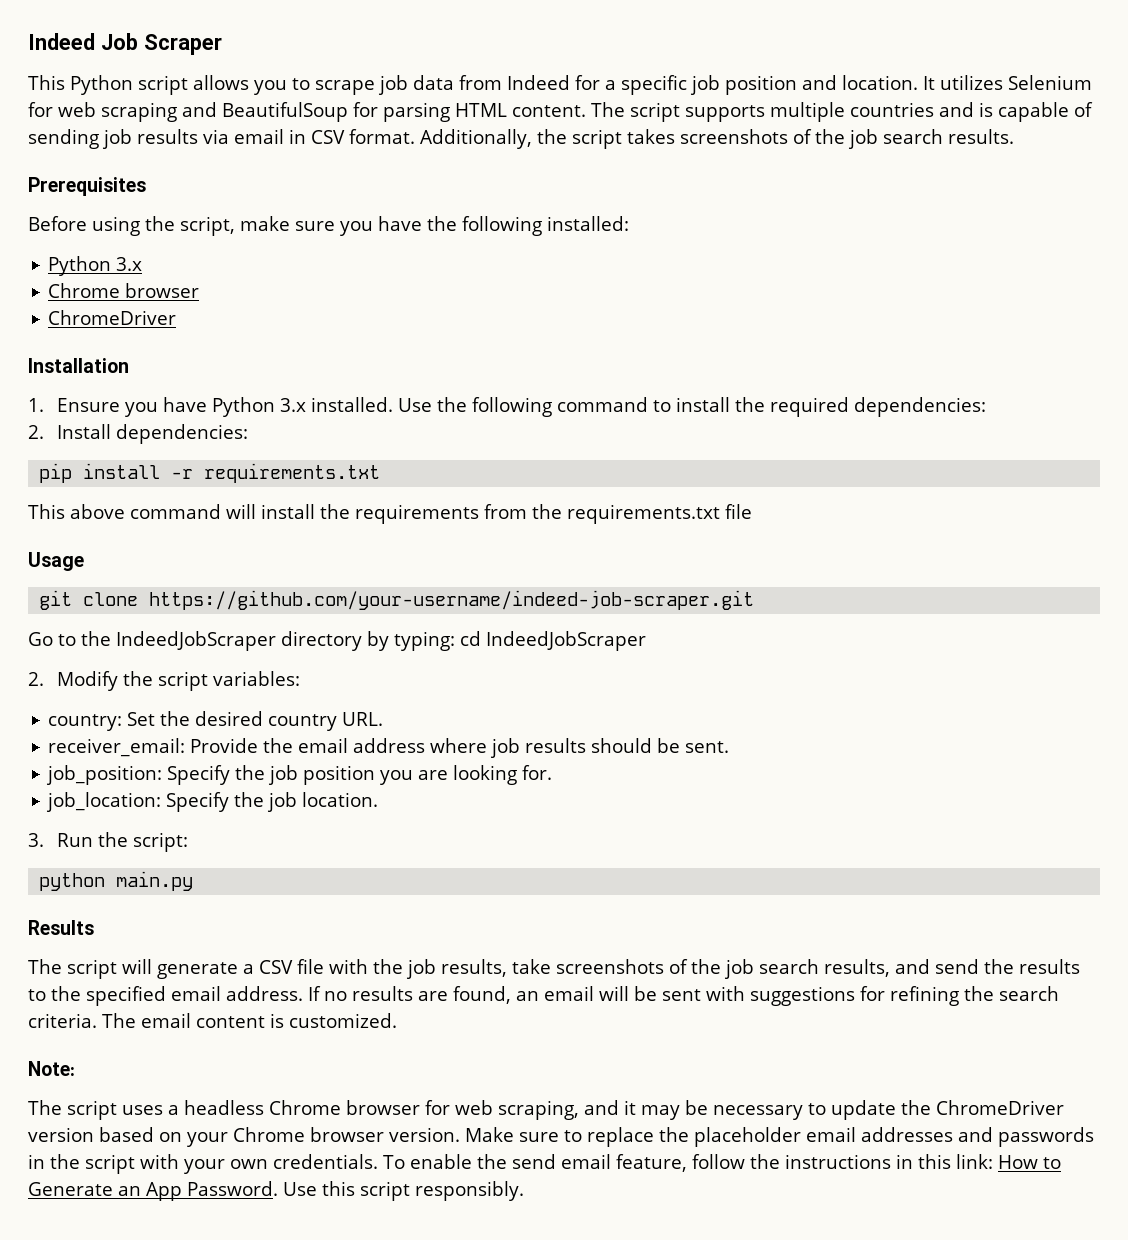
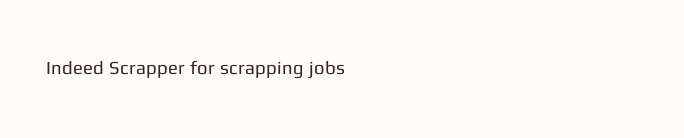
[28,33,222,55] [28,75,1092,95] [28,102,1093,122] [28,129,1014,149] [28,177,146,196] [28,216,629,236] [48,256,143,276] [48,283,200,298] [48,310,177,325] [28,358,129,373] [28,397,987,417] [28,424,249,444] [39,463,381,483] [28,504,752,524] [28,552,84,571] [39,590,755,610] [28,631,646,651] [28,671,301,691] [48,711,384,731] [48,738,730,758] [46,765,553,785] [46,792,379,812] [28,832,189,852] [39,871,194,891] [28,920,94,935] [28,959,1080,979] [28,986,1059,1006] [28,1013,397,1028] [28,1061,75,1076] [28,1100,1064,1120] [28,1127,1094,1147] [28,1154,1061,1174] [28,1181,524,1201] Indeed Job Scraper // This Python script allows you to scrape job data from Indeed for a specific job position and location. It utilizes Selenium for web scraping and BeautifulSoup for parsing HTML content. The script supports multiple countries and is capable of sending job results via email in CSV format. Additionally, the script takes screenshots of the job search results. // Prerequisites // Before using the script, make sure you have the following installed: // Python 3.x // Chrome browser // ChromeDriver // Installation // 1. Ensure you have Python 3.x installed. Use the following command to install the required dependencies: // 2. Install dependencies: // pip install -r requirements.txt // This above command will install the requirements from the requirements.txt file // Usage // git clone https://github.com/your-username/indeed-job-scraper.git // Go to the IndeedJobScraper directory by typing: cd IndeedJobScraper // 2. Modify the script variables: // country: Set the desired country URL. // receiver_email: Provide the email address where job results should be sent. // job_position: Specify the job position you are looking for. // job_location: Specify the job location. // 3. Run the script: // python main.py // Results // The script will generate a CSV file with the job results, take screenshots of the job search results, and send the results to the specified email address. If no results are found, an email will be sent with suggestions for refining the search criteria. The email content is customized. // Note: // The script uses a headless Chrome browser for web scraping, and it may be necessary to update the ChromeDriver version based on your Chrome browser version. Make sure to replace the placeholder email addresses and passwords in the script with your own credentials. To enable the send email feature, follow the instructions in this link: How to Generate an App Password. Use this script responsibly. -> [46,60,345,79] Indeed Scrapper for scrapping jobs

